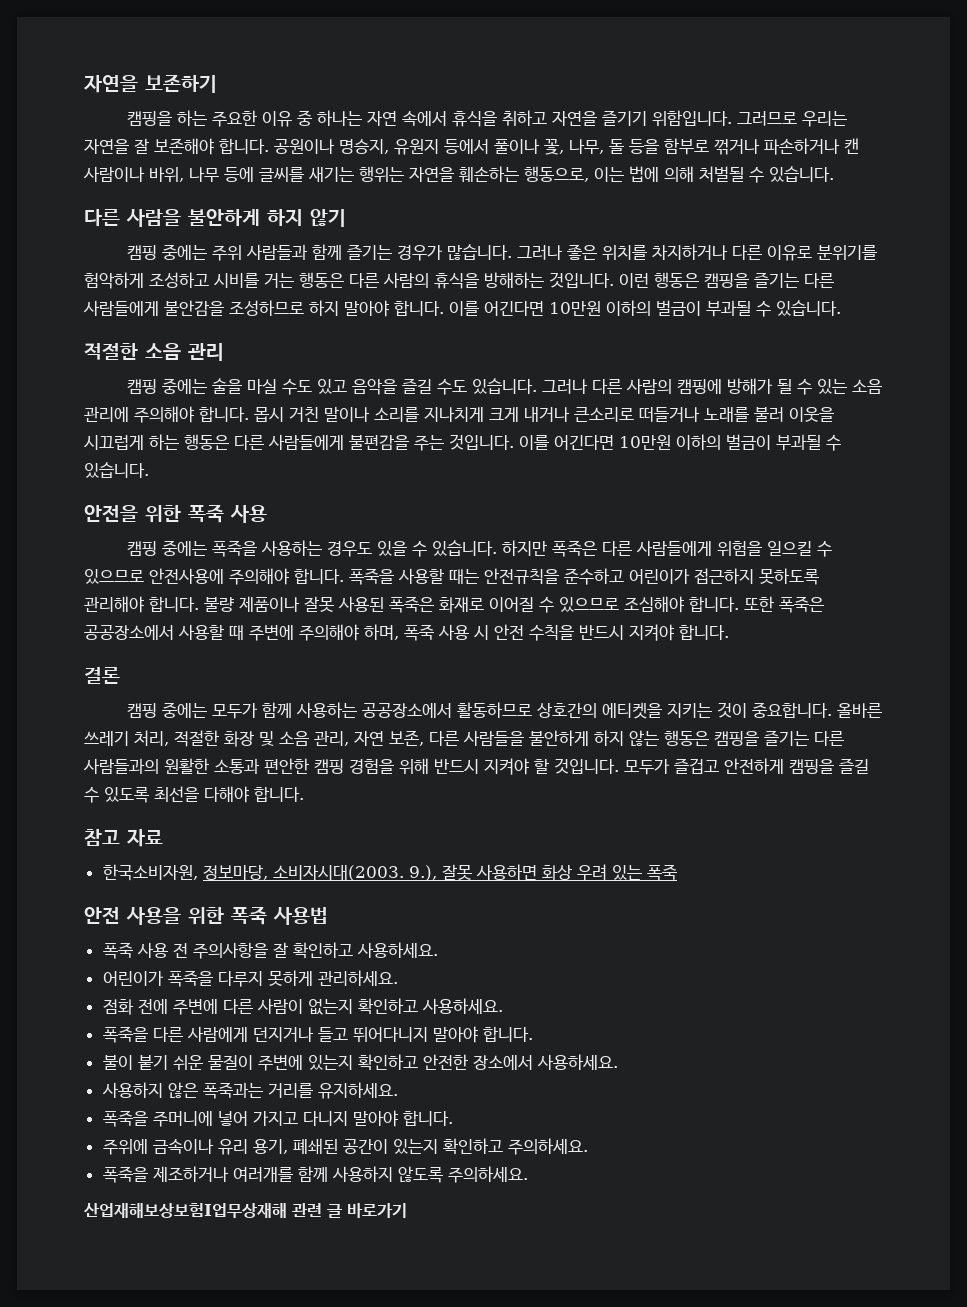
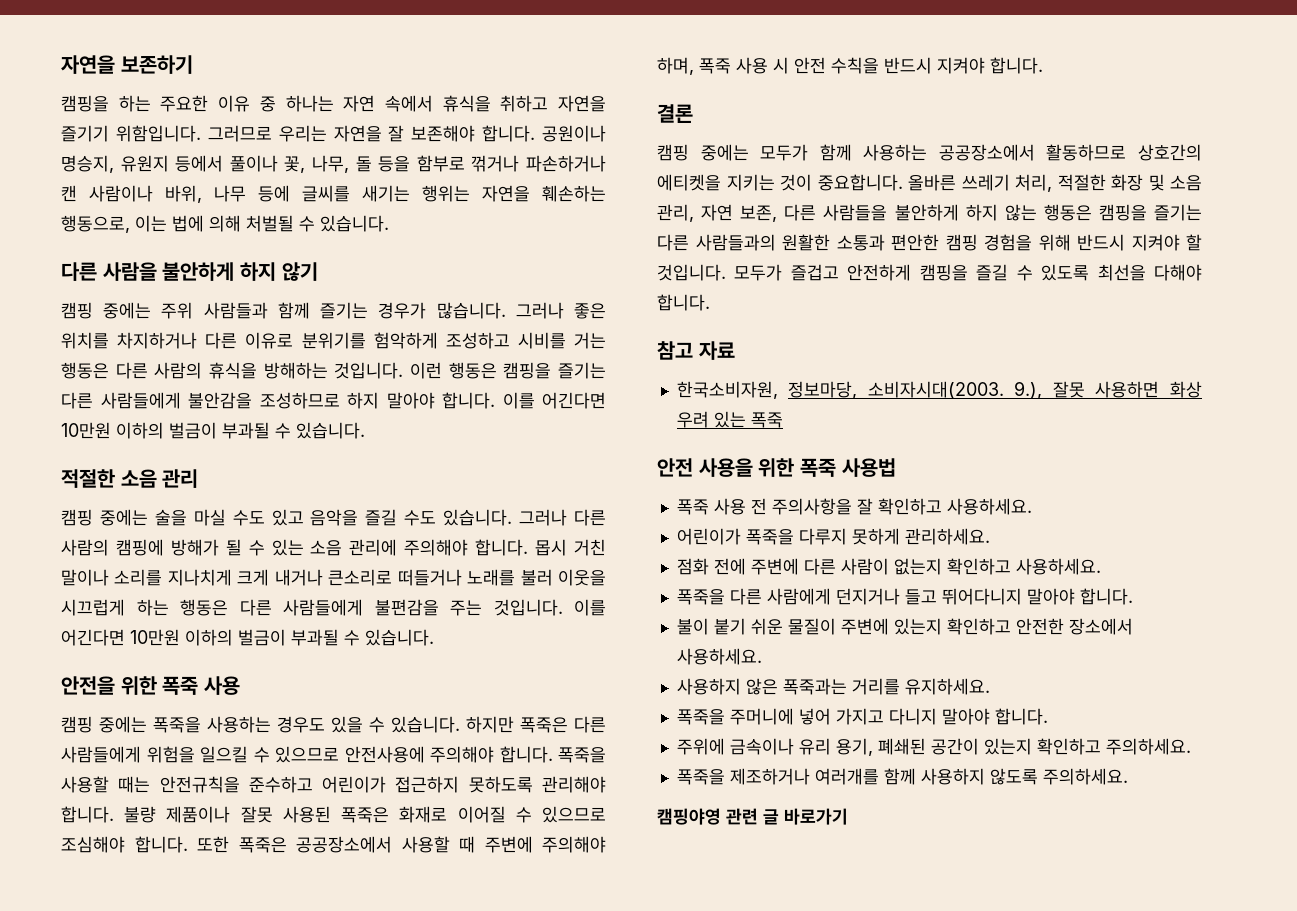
[83,1203,287,1218] 산업재해보상보험Ⅰ업무상재해 -> [657,808,721,825] 캠핑야영

